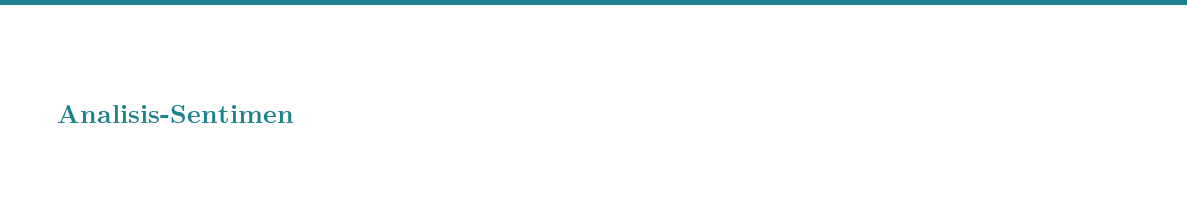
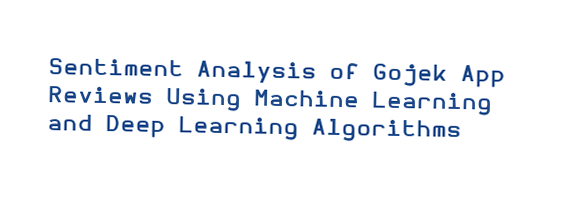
[57,105,294,123] Analisis-Sentimen -> [48,58,506,88] [47,86,493,116] [47,114,462,144] Sentiment Analysis of Gojek App Reviews Using Machine Learning and Deep Learning Algorithms

